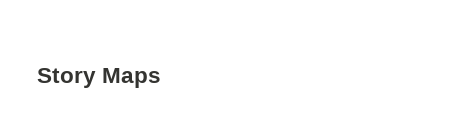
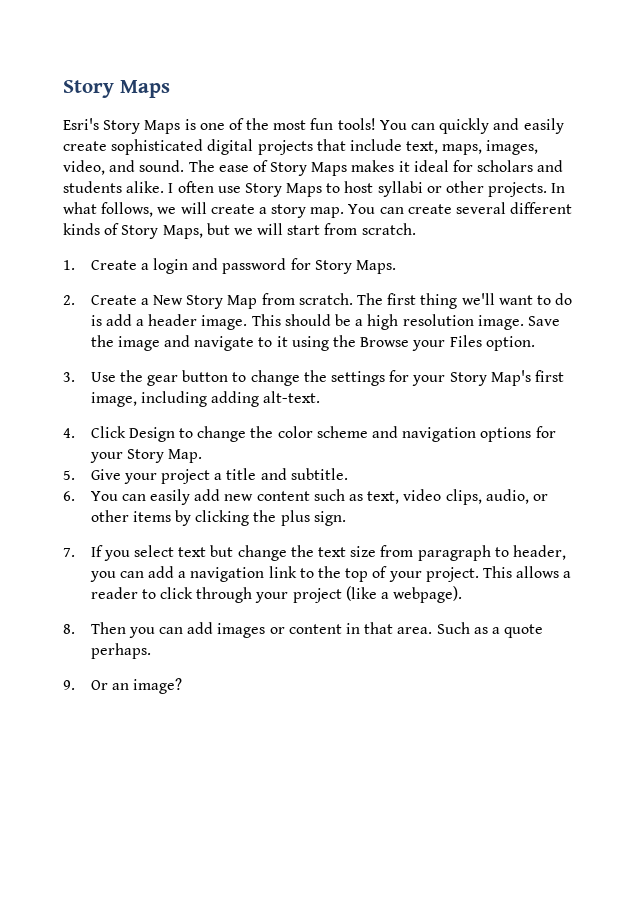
[37,68,162,88] Story Maps -> [63,80,170,98] [63,118,564,134] [63,139,539,155] [63,160,564,176] [63,181,566,197] [63,202,573,218] [63,223,416,239] [63,258,397,274] [63,293,573,309] [90,314,560,330] [90,335,535,351] [63,370,564,386] [90,391,321,407] [63,426,556,442] [89,449,203,463] [63,468,348,484] [63,489,548,505] [90,510,346,526] [63,545,566,561] [89,566,572,582] [90,586,463,603] [63,622,544,638] [90,643,151,659] [63,678,183,694] Story Maps // Esri's Story Maps is one of the most fun tools! You can quickly and easily create sophisticated digital projects that include text, maps, images, video, and sound. The ease of Story Maps makes it ideal for scholars and students alike. I often use Story Maps to host syllabi or other projects. In what follows, we will create a story map. You can create several different kinds of Story Maps, but we will start from scratch. // 1. Create a login and password for Story Maps. // 2. Create a New Story Map from scratch. The first thing we'll want to do is add a header image. This should be a high resolution image. Save the image and navigate to it using the Browse your Files option. // 3. Use the gear button to change the settings for your Story Map's first image, including adding alt-text. // 4. Click Design to change the color scheme and navigation options for your Story Map. // 5. Give your project a title and subtitle. // 6. You can easily add new content such as text, video clips, audio, or other items by clicking the plus sign. // 7. If you select text but change the text size from paragraph to header, you can add a navigation link to the top of your project. This allows a reader to click through your project (like a webpage). // 8. Then you can add images or content in that area. Such as a quote perhaps. // 9. Or an image?

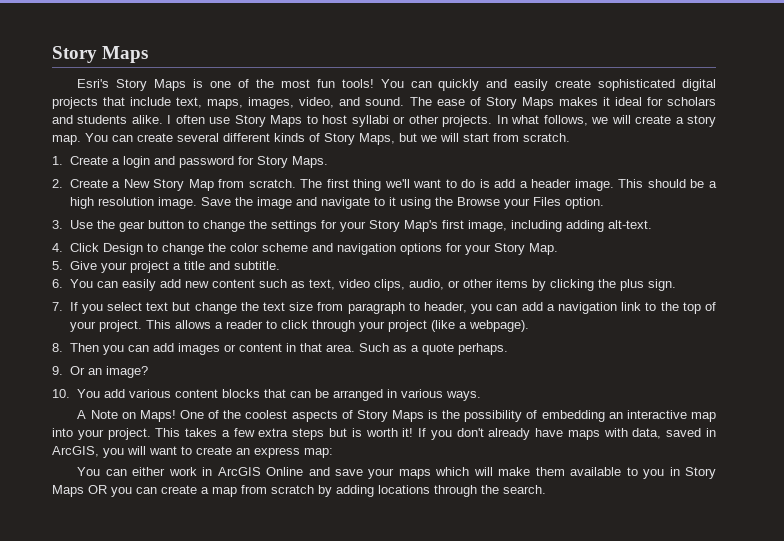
(183, 686) none -> [52,389,481,401] [77,410,716,422] [52,428,716,440] [52,446,333,458] [77,467,717,479] [52,485,546,497] // 10. You add various content blocks that can be arranged in various ways. // A Note on Maps! One of the coolest aspects of Story Maps is the possibility of embedding an interactive map into your project. This takes a few extra steps but is worth it! If you don't already have maps with data, saved in ArcGIS, you will want to create an express map: // You can either work in ArcGIS Online and save your maps which will make them available to you in Story Maps OR you can create a map from scratch by adding locations through the search.

